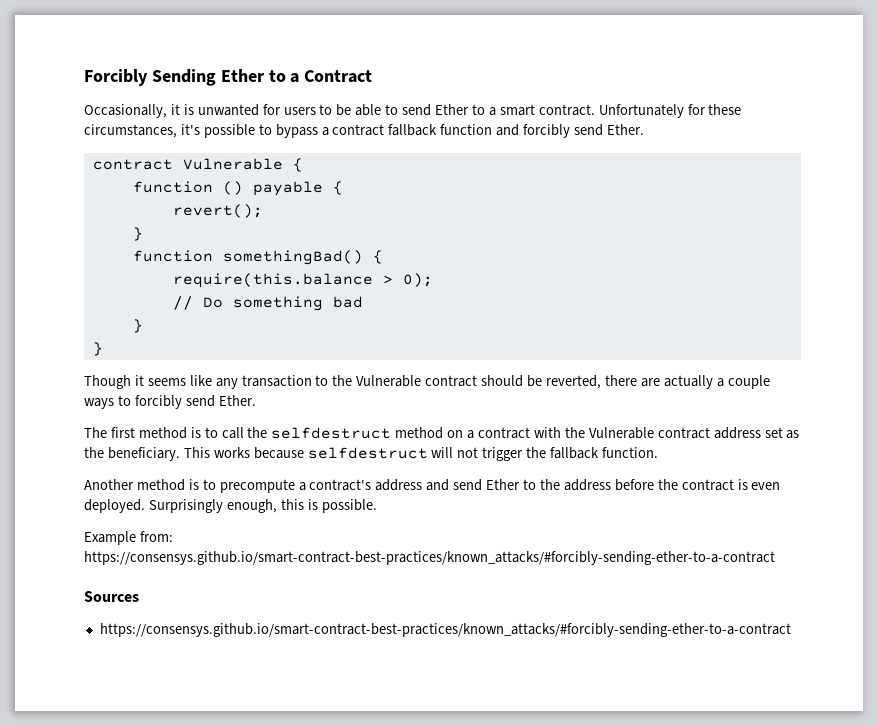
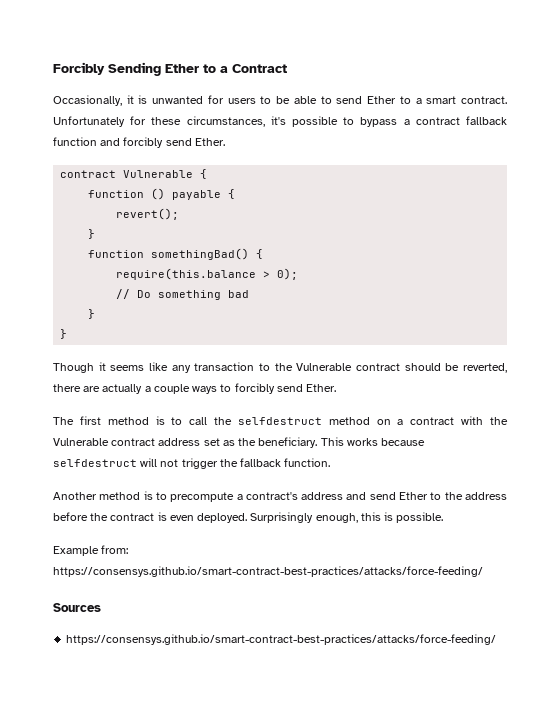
[84,551,775,565] https://consensys.github.io/smart-contract-best-practices/known_attacks/#forcibly-sending-ether-to-a-contract -> [53,566,483,577] https://consensys.github.io/smart-contract-best-practices/attacks/force-feeding/
[99,623,791,637] https://consensys.github.io/smart-contract-best-practices/known_attacks/#forcibly-sending-ether-to-a-contract -> [66,634,497,645] https://consensys.github.io/smart-contract-best-practices/attacks/force-feeding/

